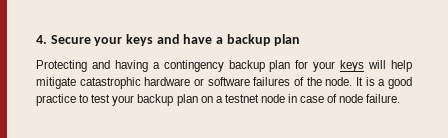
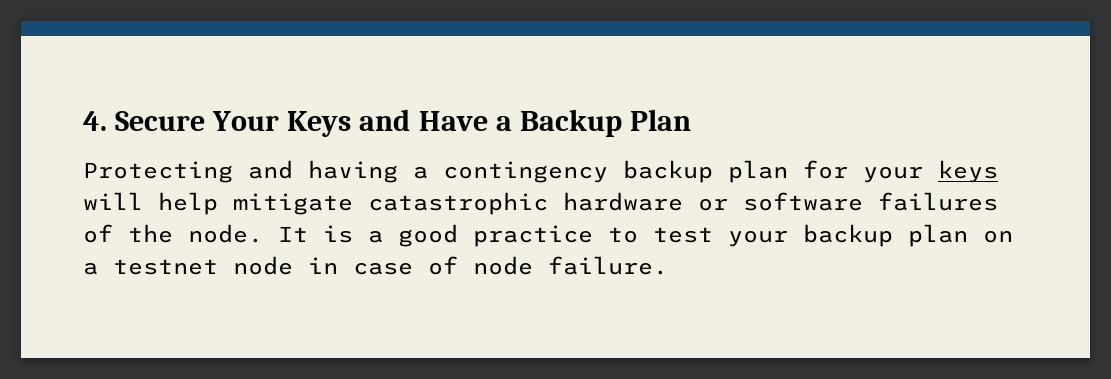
[94,34,301,46] your keys and have a backup plan -> [212,109,691,137] Your Keys and Have a Backup Plan

